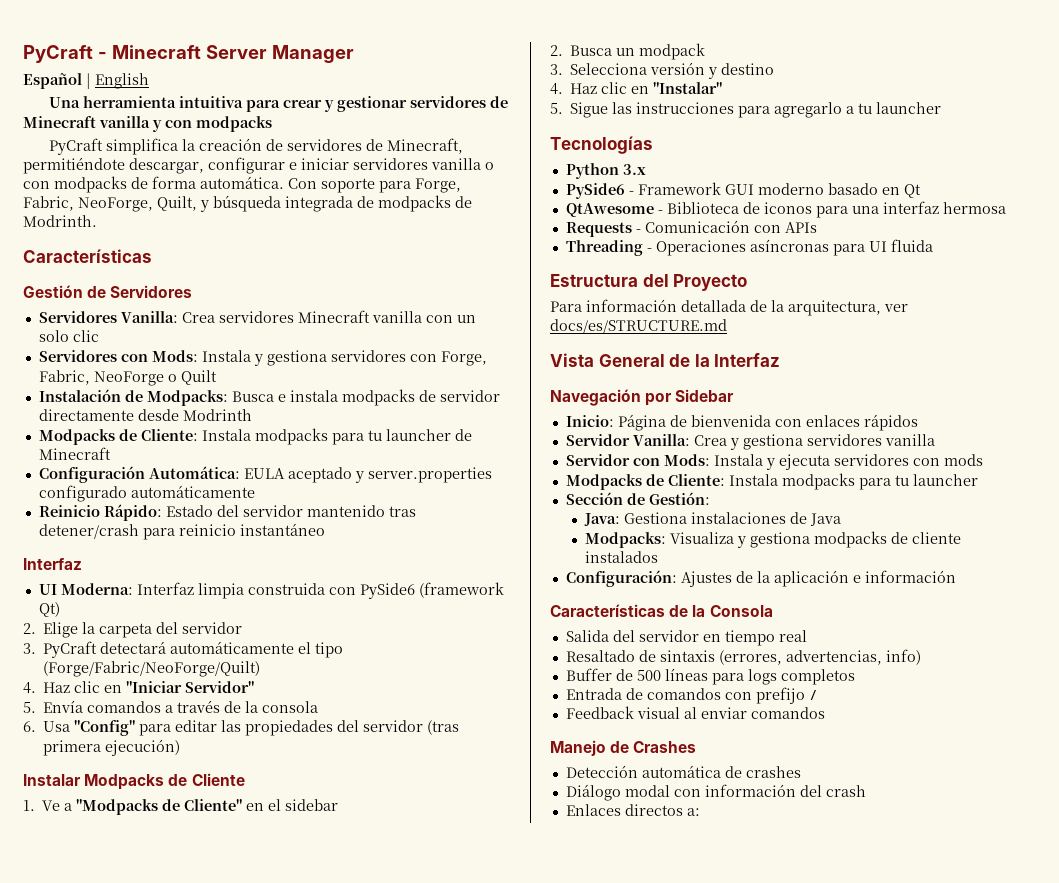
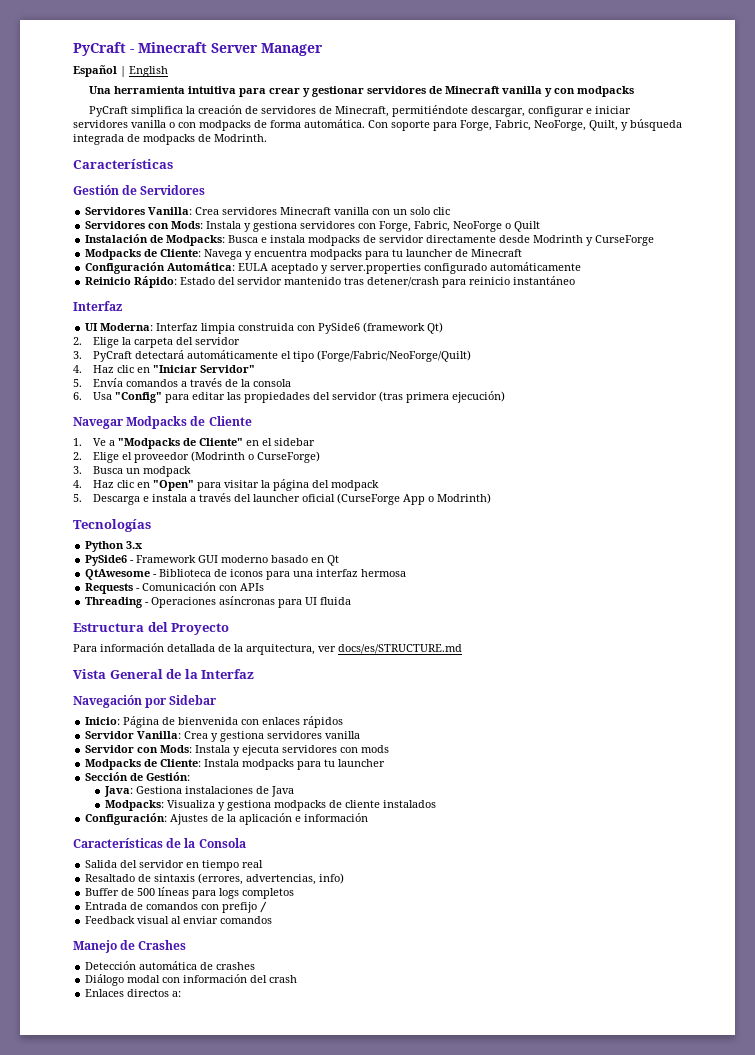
[38,429,251,445] // Modpacks de Cliente: Instala -> [586,235,655,246] [85,249,308,260] y CurseForge // Modpacks de Cliente: Navega y encuentra
[23,774,81,786] Instalar -> [73,417,124,429] Navegar
[570,43,706,60] [550,62,775,79] [550,82,723,95] [550,102,942,118] Busca un modpack // 3. Selecciona versión y destino // 4. Haz clic en "Instalar" // 5. Sigue las instrucciones para agregarlo a tu launcher -> [93,451,321,463] [73,466,192,477] [73,479,380,491] [73,493,492,505] Elige el proveedor (Modrinth o CurseForge) // 3. Busca un modpack // 4. Haz clic en "Open" para visitar la página del modpack // 5. Descarga e instala a través del launcher oficial (CurseForge App o Modrinth)

